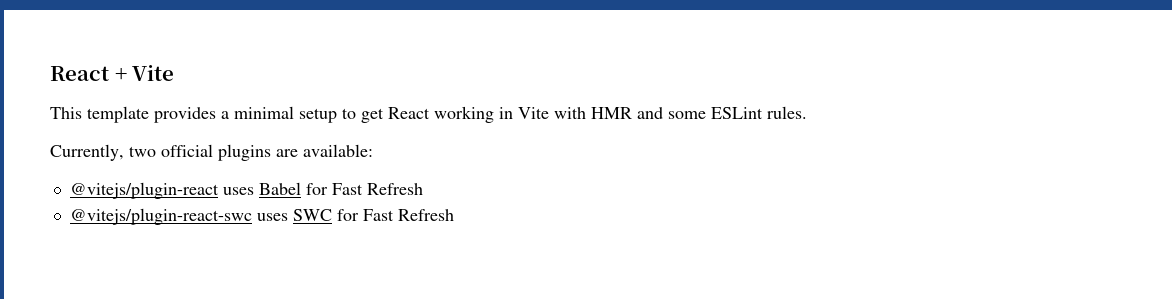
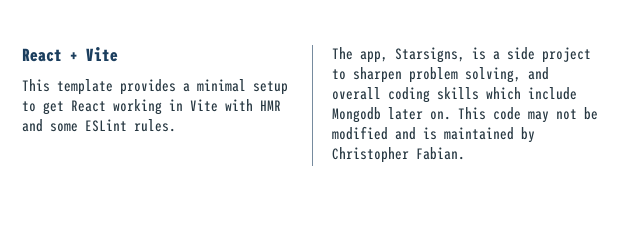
[50,144,373,161] [69,182,423,199] [69,208,454,225] Currently, two official plugins are available: // @vitejs/plugin-react uses Babel for Fast Refresh // @vitejs/plugin-react-swc uses SWC for Fast Refresh -> [332,47,591,63] [332,67,549,83] [332,87,577,103] [332,107,598,123] [332,126,535,143] [332,147,465,163] The app, Starsigns, is a side project to sharpen problem solving, and overall coding skills which include Mongodb later on. This code may not be modified and is maintained by Christopher Fabian.

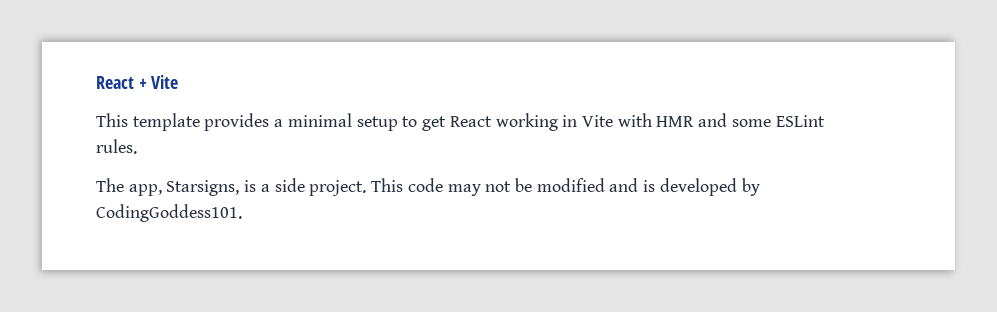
[542,47,591,63] [332,67,549,83] [332,87,577,103] [332,107,451,123] project to sharpen problem solving, and overall coding skills which include Mongodb later on. -> [309,180,367,196] project.
[444,127,535,143] [332,147,465,163] maintained by Christopher Fabian. -> [659,178,760,196] [96,204,242,222] developed by CodingGoddess101.

